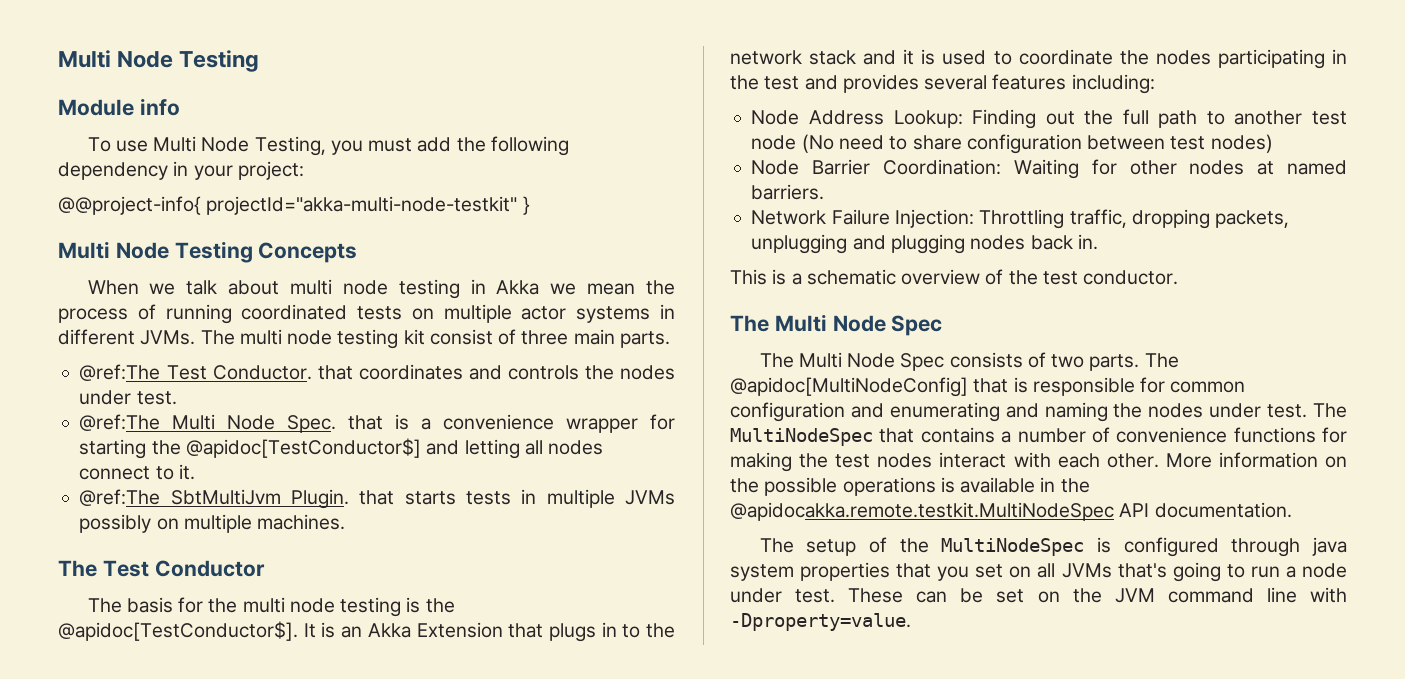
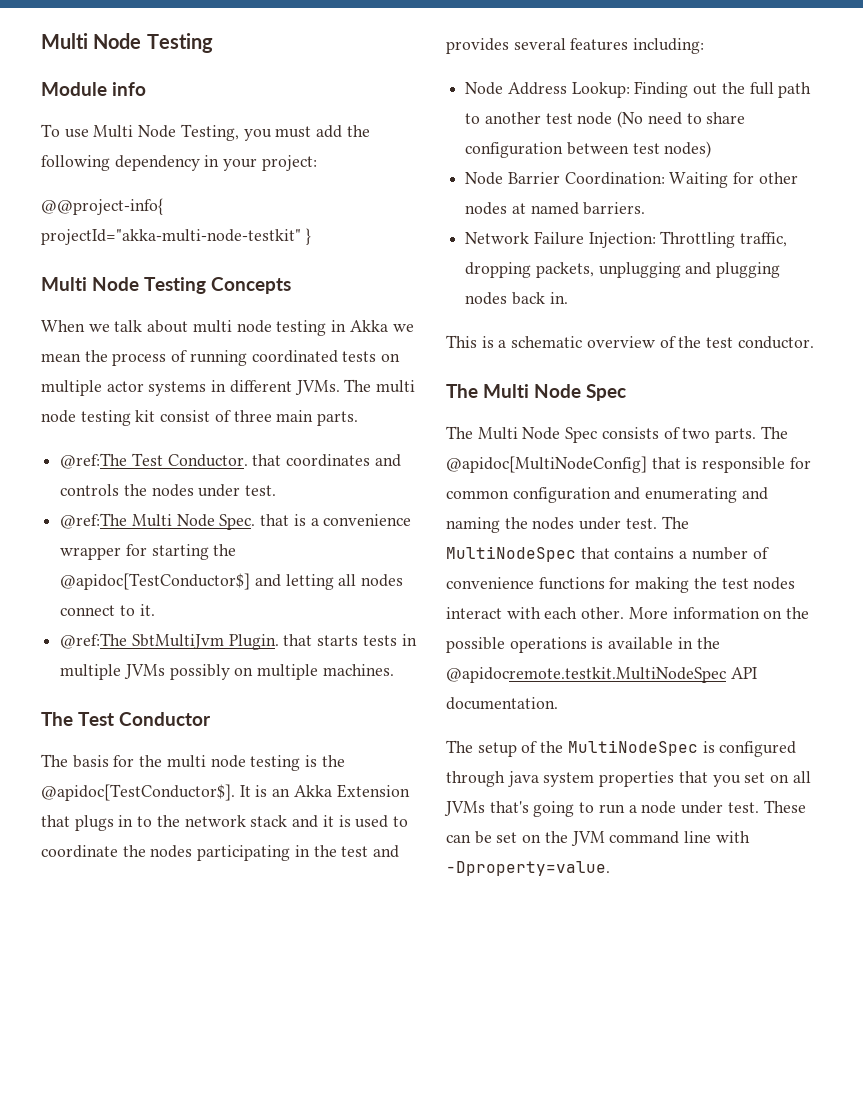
[730,502,1114,521] @apidocakka.remote.testkit.MultiNodeSpec -> [446,667,726,683] @apidocremote.testkit.MultiNodeSpec

